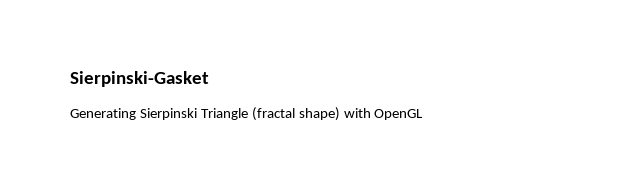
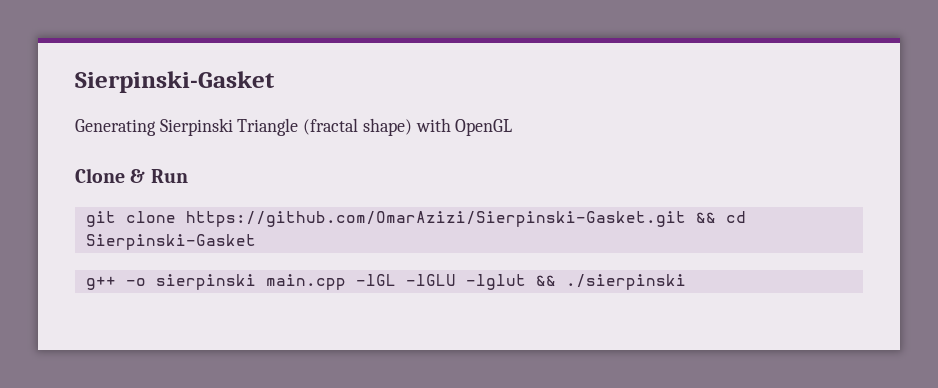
(424, 114) none -> [75,168,188,183] [85,211,746,227] [85,234,256,250] [85,274,686,290] // Clone & Run // git clone https://github.com/OmarAzizi/Sierpinski-Gasket.git && cd Sierpinski-Gasket // g++ -o sierpinski main.cpp -lGL -lGLU -lglut && ./sierpinski

